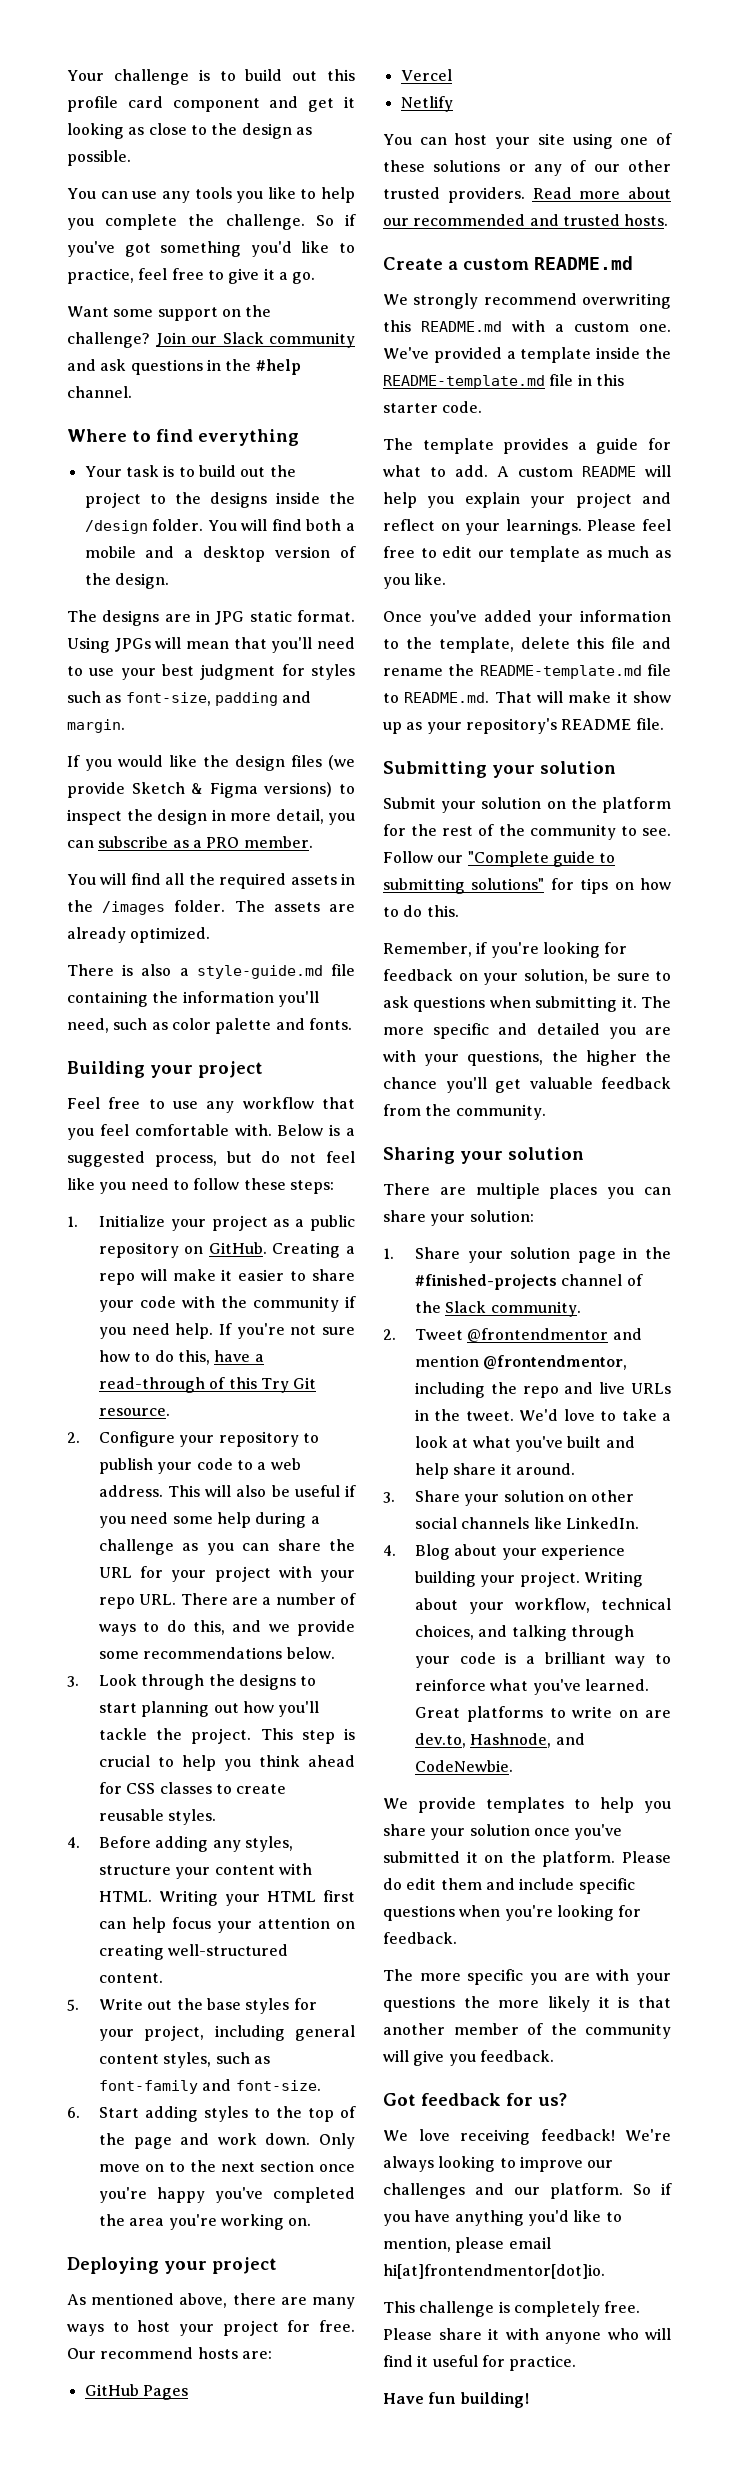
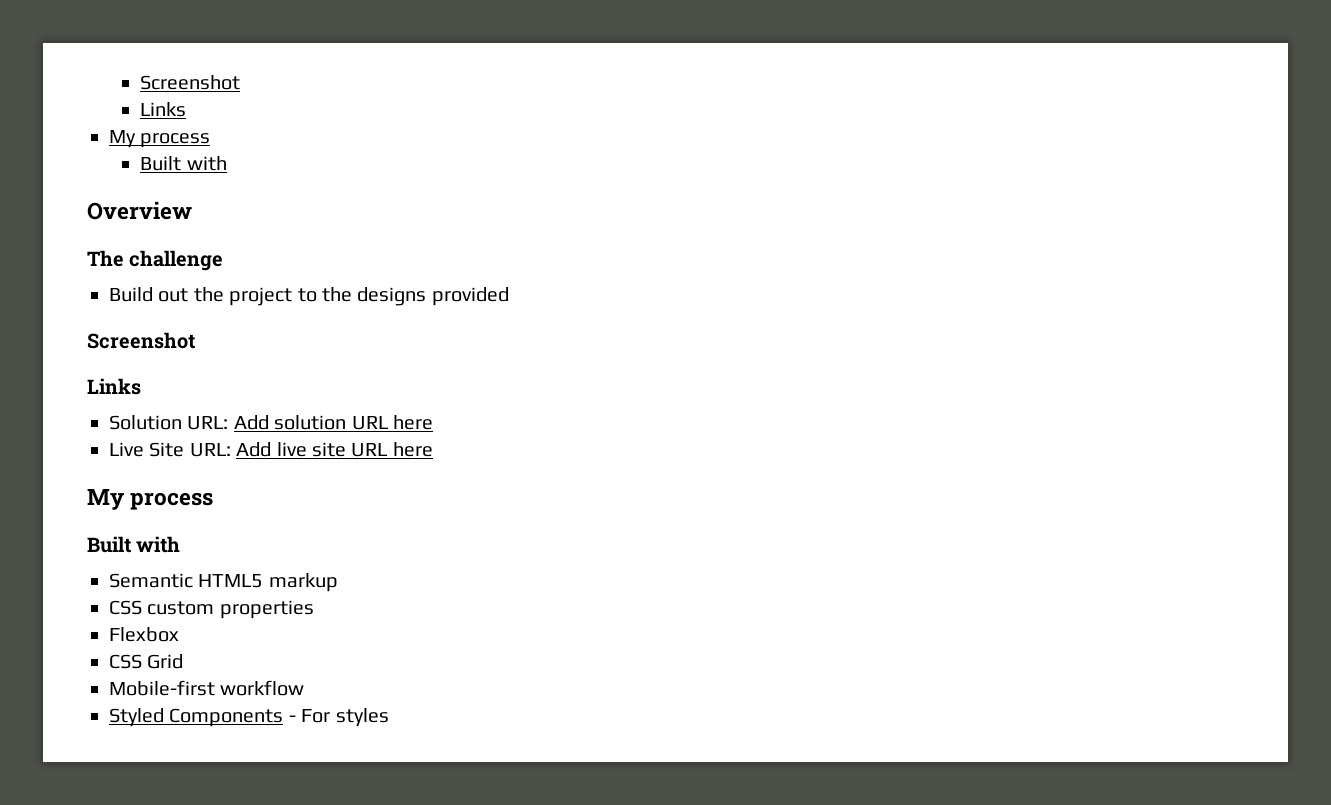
[67,69,355,85] [67,96,355,112] [67,123,312,139] [67,150,131,166] [67,187,355,203] [67,214,356,230] [67,241,355,257] [67,268,316,284] [67,305,272,321] [67,332,355,348] [67,359,301,375] [67,386,132,398] [67,429,299,446] [84,465,236,477] Your challenge is to build out this profile card component and get it looking as close to the design as possible. // You can use any tools you like to help you complete the challenge. So if you've got something you'd like to practice, feel free to give it a go. // Want some support on the challenge? Join our Slack community and ask questions in the #help channel. // Where to find everything // Your task is to build -> [140,75,241,90] [140,102,187,117] [109,130,211,148] [140,156,227,171] [87,201,192,220] [87,250,224,271] [109,287,153,302] Screenshot // Links // My process // Built with // Overview // The challenge // Build
[275,492,355,504] [84,519,355,534] [84,546,356,562] [84,573,169,589] [67,610,355,626] [67,637,355,653] [67,664,355,680] [67,691,312,706] [67,719,125,733] [67,755,355,771] [67,782,355,798] [67,809,355,825] [67,836,313,848] [67,873,355,889] [67,900,355,915] [67,927,211,943] [67,964,355,979] [67,991,319,1007] [67,1018,352,1034] [67,1061,263,1078] [67,1097,355,1113] [67,1124,355,1140] [67,1151,355,1167] [67,1178,334,1194] [67,1215,355,1231] [98,1242,355,1258] [98,1269,355,1285] [98,1296,356,1312] [98,1323,355,1339] [98,1350,264,1365] [98,1377,317,1393] [98,1408,170,1416] [67,1431,319,1447] [98,1458,301,1474] [98,1485,356,1497] [98,1512,320,1528] [98,1539,355,1555] [98,1566,355,1582] [98,1593,357,1609] [98,1620,355,1636] [98,1647,335,1659] [67,1674,317,1690] [98,1701,320,1717] [98,1728,356,1744] [98,1755,355,1771] [98,1782,287,1794] [98,1809,217,1825] [67,1836,293,1852] [98,1863,312,1879] [98,1890,355,1906] [98,1917,355,1933] [98,1944,289,1960] [98,1973,163,1983] [67,1998,317,2014] [98,2025,355,2041] [98,2052,270,2068] [98,2079,321,2094] [67,2106,356,2122] [98,2133,355,2149] [98,2160,355,2172] [98,2187,355,2203] [98,2214,312,2230] [67,2257,277,2274] [67,2293,355,2309] [67,2320,355,2336] [67,2347,272,2359] [84,2384,188,2400] [400,69,452,81] [400,96,453,112] [383,133,672,149] [383,160,671,176] [383,187,671,203] [383,214,669,226] [383,256,633,270] [383,293,671,309] [383,320,671,332] [383,347,671,363] [383,374,624,389] [383,401,483,413] [383,438,671,454] [383,465,671,477] [383,492,671,508] [383,519,671,535] [383,546,671,562] [383,573,447,589] [383,610,671,626] [383,637,671,653] [383,664,671,679] [383,691,671,703] [383,718,664,734] [383,761,616,778] [383,797,672,813] [383,824,671,840] [383,851,616,867] [383,878,671,894] [383,905,459,917] [383,942,628,958] [383,969,671,985] [383,996,671,1012] [383,1023,671,1039] [383,1050,671,1066] [383,1077,671,1093] [383,1104,546,1120] [383,1147,584,1164] [383,1183,671,1199] [383,1210,534,1226] [383,1247,671,1263] [414,1274,643,1290] [414,1301,581,1317] [383,1328,642,1342] [414,1355,628,1370] [414,1382,671,1398] [414,1409,671,1421] [414,1436,635,1452] [414,1463,575,1479] [383,1490,635,1506] [414,1517,639,1529] [383,1544,625,1560] [414,1571,643,1587] [414,1598,671,1614] [414,1625,634,1641] [414,1652,671,1668] [414,1679,649,1695] [414,1706,671,1722] [414,1733,585,1748] [414,1760,513,1772] [383,1797,671,1813] [383,1824,623,1840] [383,1851,671,1867] [383,1878,635,1894] [383,1905,642,1921] [383,1932,457,1944] [383,1969,671,1985] [383,1996,671,2012] [383,2023,671,2039] [383,2050,554,2066] [383,2093,567,2106] [383,2129,671,2145] [383,2156,614,2172] [383,2183,672,2199] [383,2210,622,2226] [383,2237,551,2253] [383,2264,605,2279] [383,2301,641,2317] [383,2328,671,2344] [383,2355,577,2371] [383,2392,529,2408] inside the /design folder. You will find both a mobile and a desktop version of the design. // The designs are in JPG static format. Using JPGs will mean that you'll need to use your best judgment for styles such as font-size, padding and margin. // If you would like the design files (we provide Sketch & Figma versions) to inspect the design in more detail, you can subscribe as a PRO member. // You will find all the required assets in the /images folder. The assets are already optimized. // There is also a style-guide.md file containing the information you'll need, such as color palette and fonts. // Building your project // Feel free to use any workflow that you feel comfortable with. Below is a suggested process, but do not feel like you need to follow these steps: // 1. Initialize your project as a public repository on GitHub. Creating a repo will make it easier to share your code with the community if you need help. If you're not sure how to do this, have a read-through of this Try Git resource. // 2. Configure your repository to publish your code to a web address. This will also be useful if you need some help during a challenge as you can share the URL for your project with your repo URL. There are a number of ways to do this, and we provide some recommendations below. // 3. Look through the designs to start planning out how you'll tackle the project. This step is crucial to help you think ahead for CSS classes to create reusable styles. // 4. Before adding any styles, structure your content with HTML. Writing your HTML first can help focus your attention on creating well-structured content. // 5. Write out the base styles for your project, including general content styles, such as font-family and font-size. // 6. Start adding styles to the top of the page and work down. Only move on to the next section once you're happy you've completed the area you're working on. // Deploying your project // As mentioned above, there are many ways to host your project for free. Our recommend hosts are: // GitHub Pages // Vercel // Netlify // You can host your site using one of these solutions or any of our other trusted providers. Read more about our recommended and trusted hosts. // Create a custom README.md // We strongly recommend overwriting this README.md with a custom one. We've provided a template inside the README-template.md file in this starter code. // The template provides a guide for what to add. A custom README will help you explain your project and reflect on your learnings. Please feel free to edit our template as much as you like. // Once you've added your information to the template, delete this file and rename the README-template.md file to README.md. That will make it show up as your repository's README file. // Submitting your solution // Submit your solution on the platform for the rest of the community to see. Follow our "Complete guide to submitting solutions" for tips on how to do this. // Remember, if you're looking for feedback on your solution, be sure to ask questions when submitting it. The more specific and detailed you are with your questions, the higher the chance you'll get valuable feedback from the community. // Sharing your solution // There are multiple places you can share your solution: // 1. Share your solution page in the #finished-projects channel of the Slack community. // 2. Tweet @frontendmentor and mention @frontendmentor, including the repo and live URLs in the tweet. We'd love to take a look at what you've built and help share it around. // 3. Share your solution on other social channels like LinkedIn. // 4. Blog about your experience building your project. Writing about your workflow, technical choices, and talking through your code is a brilliant way to reinforce what you've learned. Great platforms to write on are dev.to, Hashnode, and CodeNewbie. // We provide templates to help you share your solution once you've submitted it on the platform. Please do edit them and include specific questions when you're looking for feedback. // The more specific you are with your questions the more likely it is that another member of the community will give you feedback. // Got feedback for us? // We love receiving feedback! We're always looking to improve our challenges and our platform. So if you have anything you'd like to mention, please email hi[at]frontendmentor[dot]io. // This challenge is completely free. Please share it with anyone who will find it useful for practice. // Have fun building! -> [431,287,509,306] [87,332,195,349] [87,378,141,395] [109,415,433,430] [109,442,433,457] [87,489,214,510] [87,536,181,553] [109,573,338,592] [109,600,314,619] [109,627,179,642] [109,654,184,669] [109,680,305,696] [109,708,389,727] provided // Screenshot // Links // Solution URL: Add solution URL here // Live Site URL: Add live site URL here // My process // Built with // Semantic HTML5 markup // CSS custom properties // Flexbox // CSS Grid // Mobile-first workflow // Styled Components - For styles

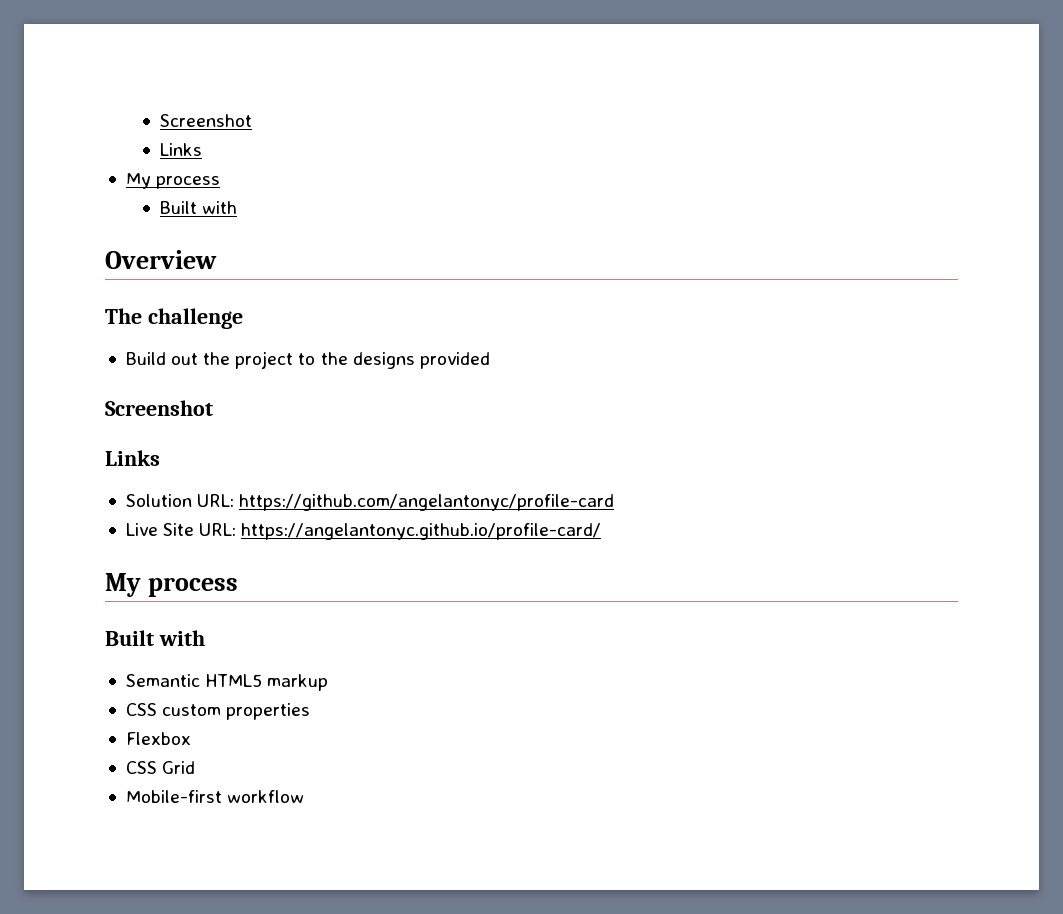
[233,415,433,430] Add solution URL here -> [239,494,615,511] https://github.com/angelantonyc/profile-card
[236,442,433,457] Add live site URL here -> [241,523,602,540] https://angelantonyc.github.io/profile-card/
[109,708,389,727] // Styled Components - For styles -> (305, 796) none

